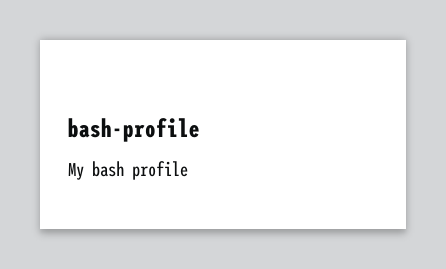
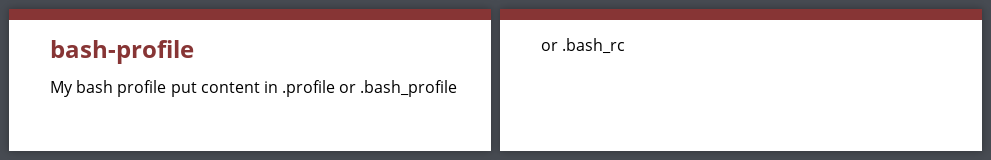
(188, 170) none -> [170,80,458,97] [541,38,626,54] put content in .profile or .bash_profile or .bash_rc

